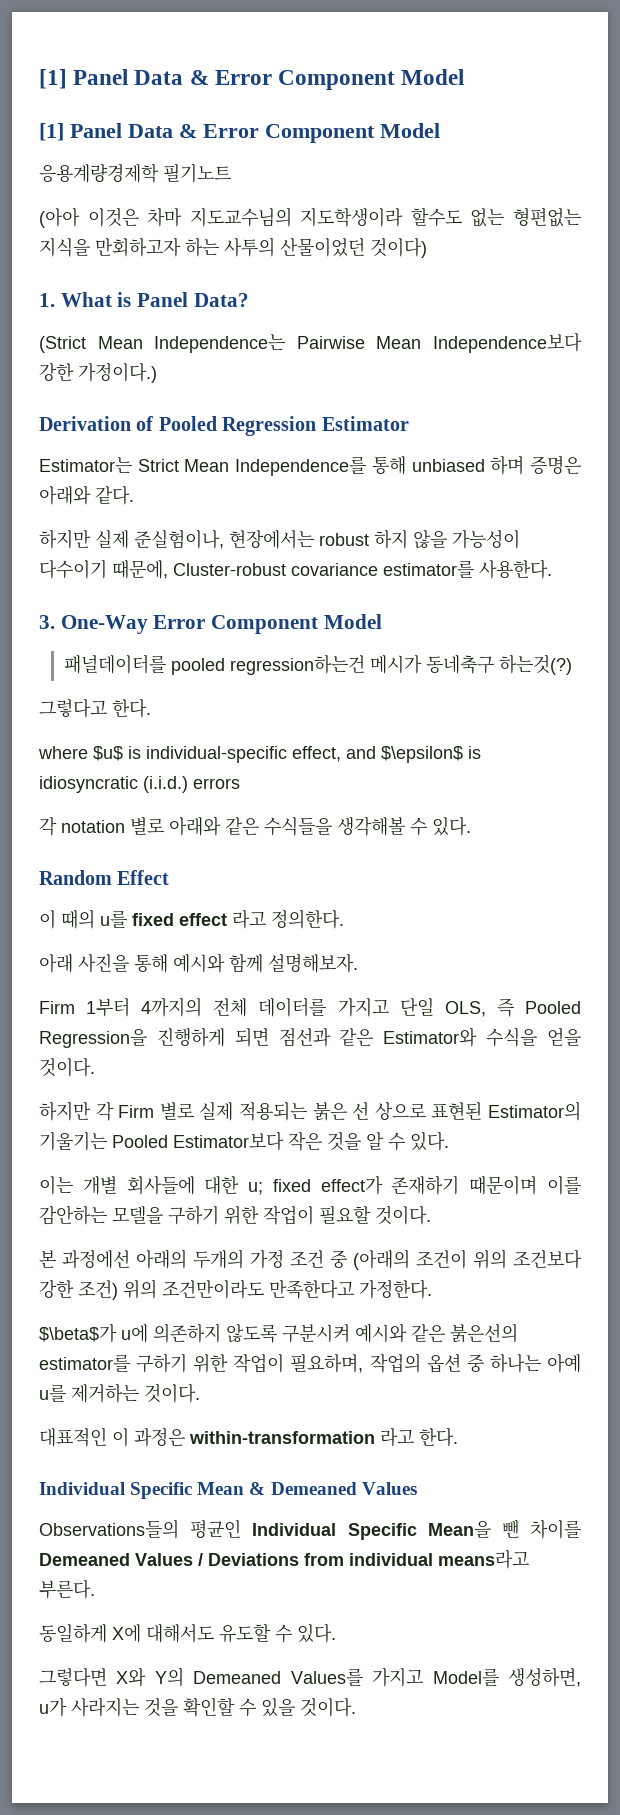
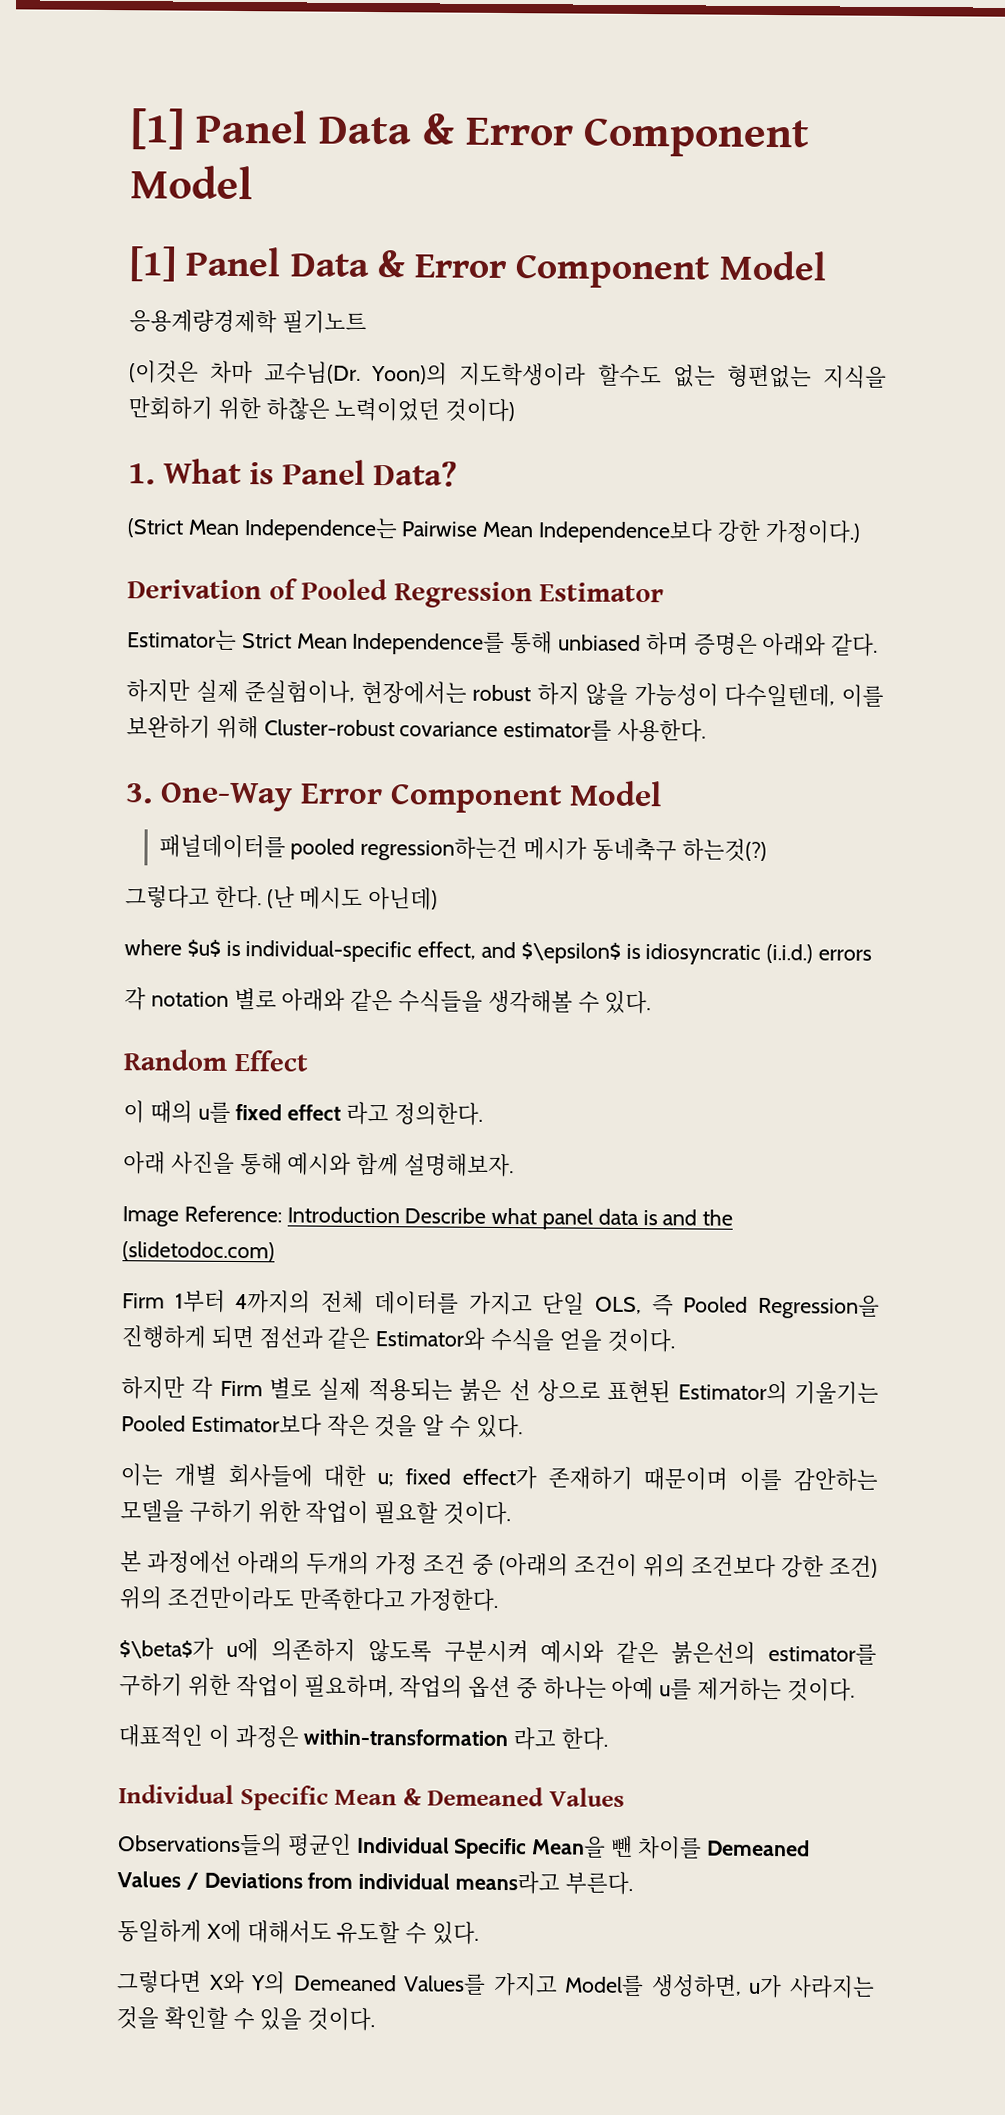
[39,207,292,228] (아아 이것은 차마 지도교수님의 -> [129,360,449,386] (이것은 차마 교수님(Dr. Yoon)의
[95,237,365,257] 만회하고자 하는 사투의 산물이었던 -> [128,396,441,422] 만회하기 위한 하찮은 노력이었던
[39,559,168,579] 다수이기 때문에, -> [724,683,884,708] [126,715,259,740] 다수일텐데, 이를 보완하기 위해
(151, 708) none -> [266,886,439,911] (난 메시도 아닌데)
(358, 963) none -> [122,1205,734,1230] [122,1241,275,1262] // Image Reference: Introduction Describe what panel data is and the (slidetodoc.com)

